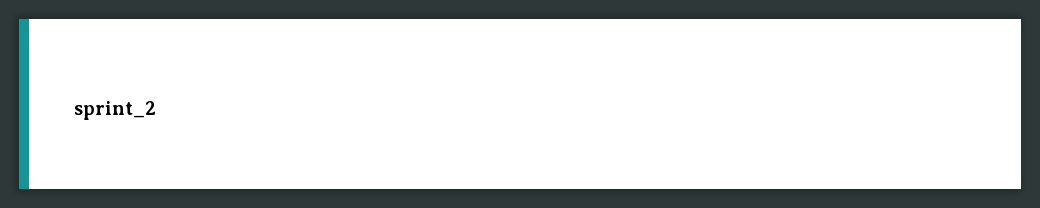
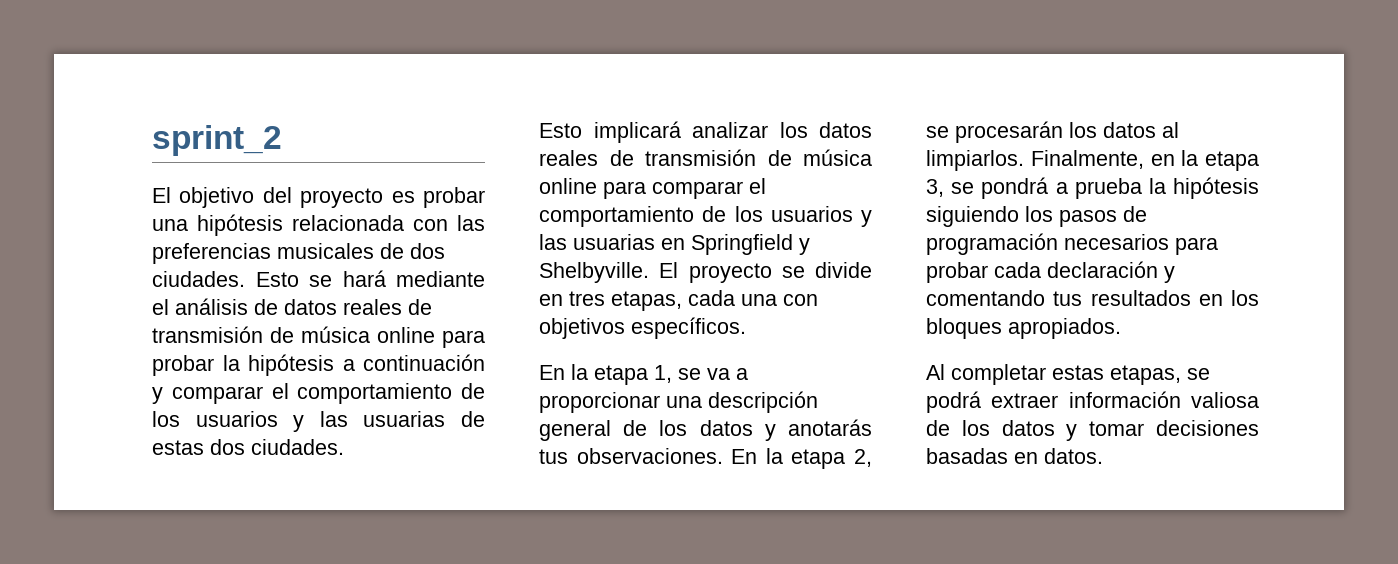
(156, 110) none -> [152,187,485,208] [152,214,485,236] [152,243,445,264] [152,270,485,287] [152,298,432,315] [152,326,485,348] [152,354,485,376] [152,383,485,404] [152,411,485,432] [152,439,344,455] [539,121,872,143] [539,149,872,166] [539,178,766,199] [539,206,872,227] [539,234,810,255] [539,262,872,283] [539,290,818,311] [539,317,746,339] [539,364,748,385] [539,391,818,413] [539,419,872,441] [539,448,872,469] [926,121,1179,143] [926,150,1259,171] [926,177,1259,199] [926,206,1147,227] [926,233,1218,255] [926,261,1175,283] [926,290,1259,306] [926,318,1121,339] [926,364,1210,385] [926,391,1259,413] [926,420,1259,441] [926,448,1103,464] // El objetivo del proyecto es probar una hipótesis relacionada con las preferencias musicales de dos ciudades. Esto se hará mediante el análisis de datos reales de transmisión de música online para probar la hipótesis a continuación y comparar el comportamiento de los usuarios y las usuarias de estas dos ciudades. // Esto implicará analizar los datos reales de transmisión de música online para comparar el comportamiento de los usuarios y las usuarias en Springfield y Shelbyville. El proyecto se divide en tres etapas, cada una con objetivos específicos. // En la etapa 1, se va a proporcionar una descripción general de los datos y anotarás tus observaciones. En la etapa 2, se procesarán los datos al limpiarlos. Finalmente, en la etapa 3, se pondrá a prueba la hipótesis siguiendo los pasos de programación necesarios para probar cada declaración y comentando tus resultados en los bloques apropiados. // Al completar estas etapas, se podrá extraer información valiosa de los datos y tomar decisiones basadas en datos.

